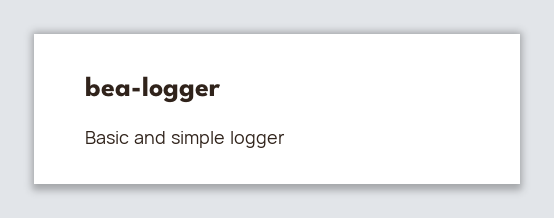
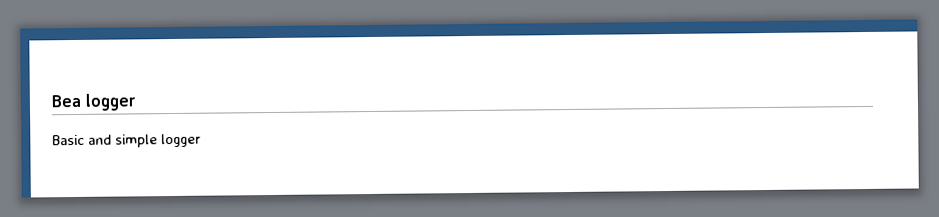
[85,76,221,103] bea-logger -> [51,93,137,111] Bea logger

